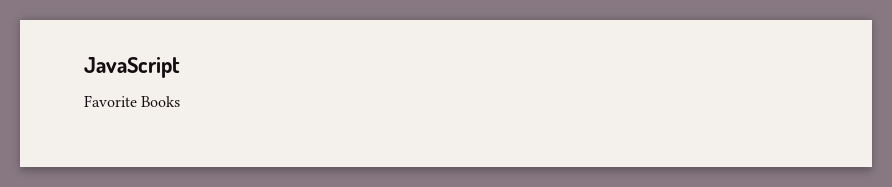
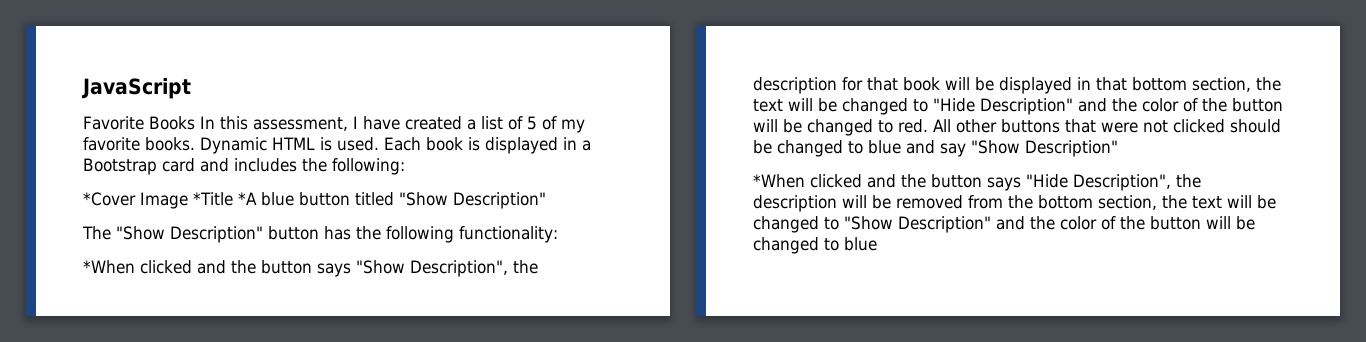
(181, 101) none -> [199,116,585,133] [83,137,591,154] [83,158,405,175] [83,192,546,209] [82,226,558,243] [83,260,538,277] [753,77,1281,94] [753,98,1283,115] [753,119,1281,136] [753,140,1118,157] [753,174,1201,191] [753,195,1276,212] [753,216,1255,233] [753,237,877,254] In this assessment, I have created a list of 5 of my favorite books. Dynamic HTML is used. Each book is displayed in a Bootstrap card and includes the following: // *Cover Image *Title *A blue button titled "Show Description" // The "Show Description" button has the following functionality: // *When clicked and the button says "Show Description", the description for that book will be displayed in that bottom section, the text will be changed to "Hide Description" and the color of the button will be changed to red. All other buttons that were not clicked should be changed to blue and say "Show Description" // *When clicked and the button says "Hide Description", the description will be removed from the bottom section, the text will be changed to "Show Description" and the color of the button will be changed to blue

